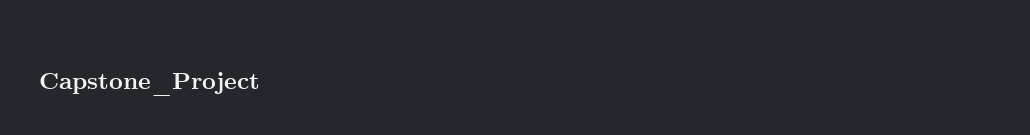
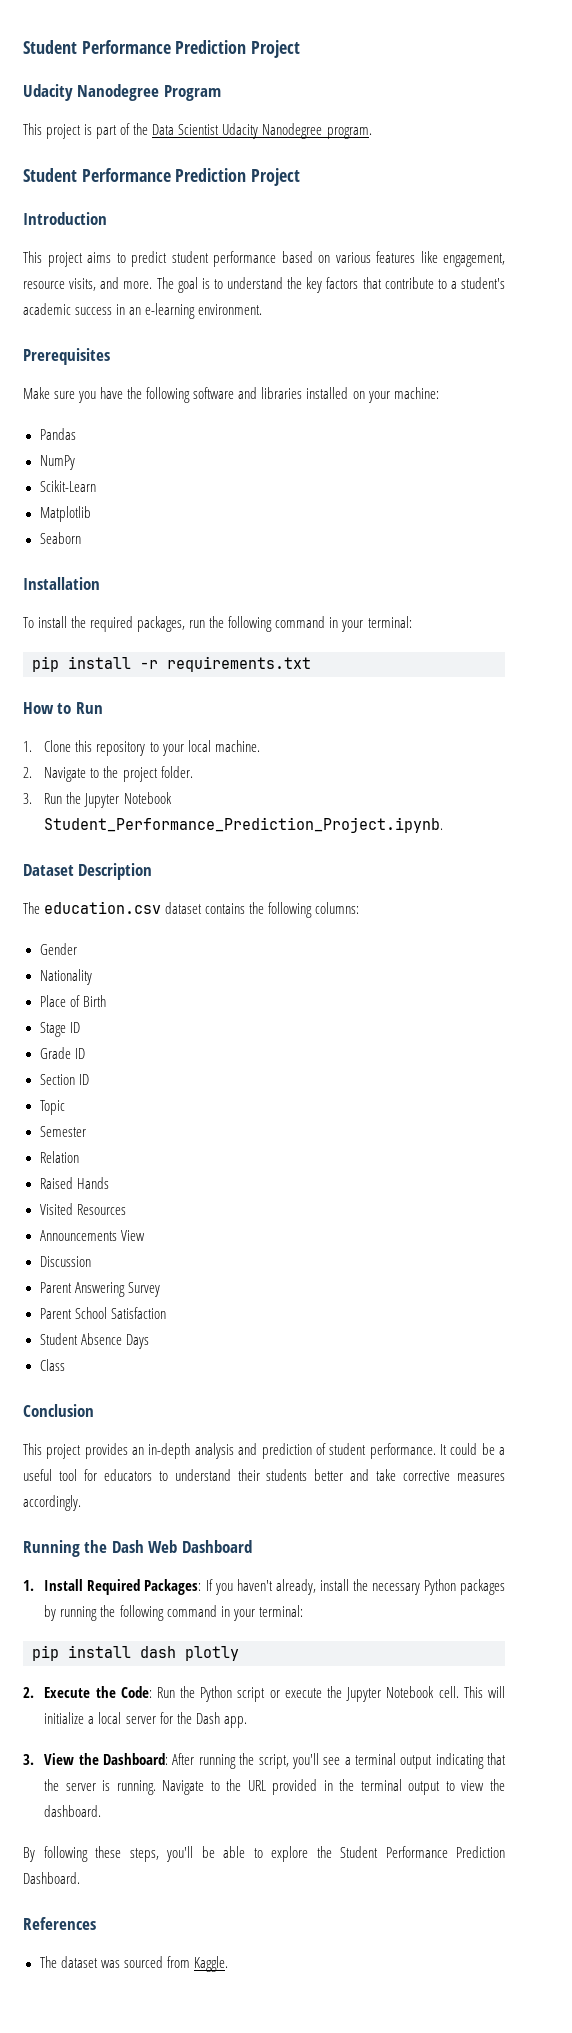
[39,72,260,96] Capstone_Project -> [23,40,301,58] [23,84,221,101] [23,123,372,139] [23,168,301,186] [23,212,107,225] [23,251,505,267] [23,277,505,293] [23,303,263,319] [23,348,110,365] [23,387,439,403] [39,428,76,440] [39,455,75,470] [39,480,96,492] [39,506,91,522] [39,532,81,544] [23,577,100,590] [23,616,412,632] [32,656,311,672] [23,702,103,714] [23,740,260,756] [23,766,193,782] [23,792,172,808] [44,817,444,833] [23,863,153,880] [23,901,360,918] [39,943,77,955] [39,969,92,985] [39,995,106,1007] [39,1022,80,1037] [39,1047,85,1059] [39,1074,89,1085] [39,1100,66,1115] [39,1126,86,1137] [39,1151,79,1163] [39,1177,109,1189] [39,1203,126,1215] [39,1230,145,1241] [39,1256,91,1267] [39,1282,160,1297] [39,1307,166,1319] [39,1333,149,1349] [39,1359,65,1371] [23,1404,94,1417] [23,1443,505,1459] [23,1469,506,1481] [23,1495,81,1511] [23,1540,252,1557] [23,1579,506,1595] [44,1605,303,1621] [32,1645,239,1661] [23,1686,506,1702] [44,1712,247,1728] [23,1753,506,1769] [44,1779,505,1795] [44,1805,102,1817] [23,1846,505,1862] [23,1872,80,1884] [23,1917,96,1930] [39,1956,228,1972] Student Performance Prediction Project // Udacity Nanodegree Program // This project is part of the Data Scientist Udacity Nanodegree program. // Student Performance Prediction Project // Introduction // This project aims to predict student performance based on various features like engagement, resource visits, and more. The goal is to understand the key factors that contribute to a student's academic success in an e-learning environment. // Prerequisites // Make sure you have the following software and libraries installed on your machine: // Pandas // NumPy // Scikit-Learn // Matplotlib // Seaborn // Installation // To install the required packages, run the following command in your terminal: // pip install -r requirements.txt // How to Run // 1. Clone this repository to your local machine. // 2. Navigate to the project folder. // 3. Run the Jupyter Notebook Student_Performance_Prediction_Project.ipynb. // Dataset Description // The education.csv dataset contains the following columns: // Gender // Nationality // Place of Birth // Stage ID // Grade ID // Section ID // Topic // Semester // Relation // Raised Hands // Visited Resources // Announcements View // Discussion // Parent Answering Survey // Parent School Satisfaction // Student Absence Days // Class // Conclusion // This project provides an in-depth analysis and prediction of student performance. It could be a useful tool for educators to understand their students better and take corrective measures accordingly. // Running the Dash Web Dashboard // 1. Install Required Packages: If you haven't already, install the necessary Python packages by running the following command in your terminal: // pip install dash plotly // 2. Execute the Code: Run the Python script or execute the Jupyter Notebook cell. This will initialize a local server for the Dash app. // 3. View the Dashboard: After running the script, you'll see a terminal output indicating that the server is running. Navigate to the URL provided in the terminal output to view the dashboard. // By following these steps, you'll be able to explore the Student Performance Prediction Dashboard. // References // The dataset was sourced from Kaggle.

